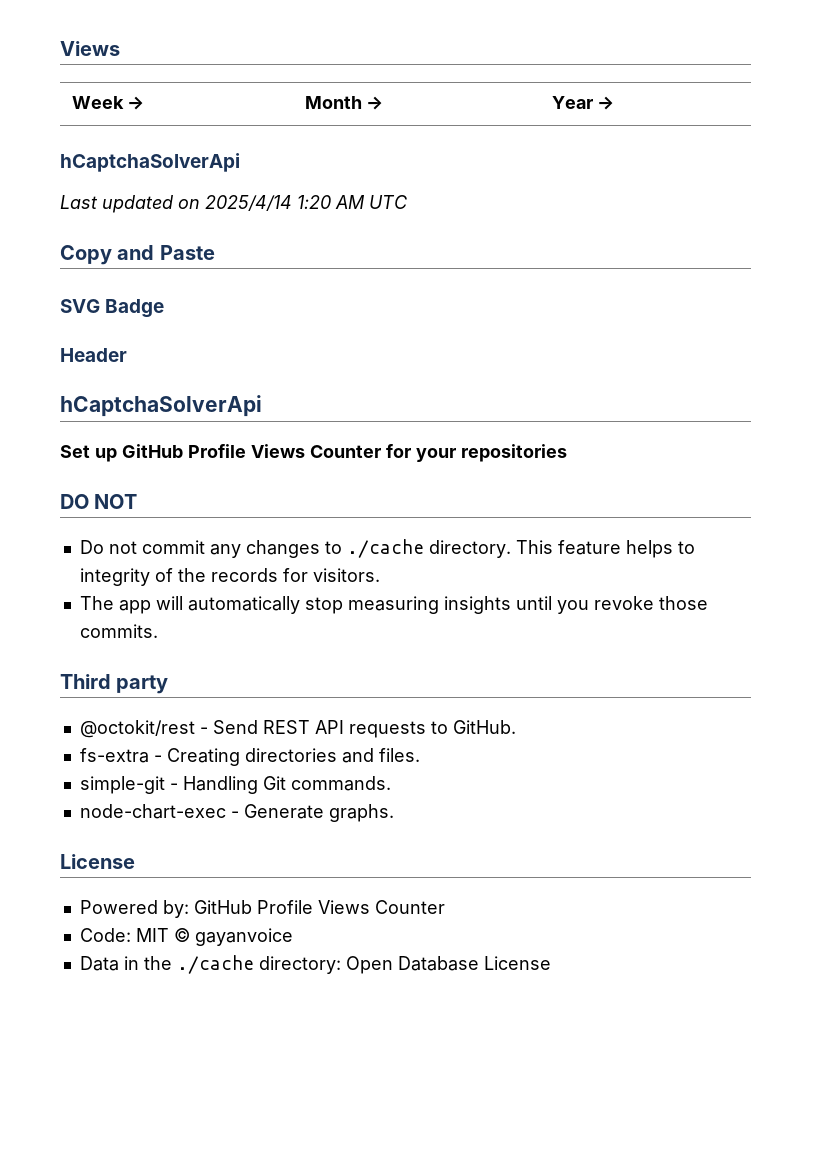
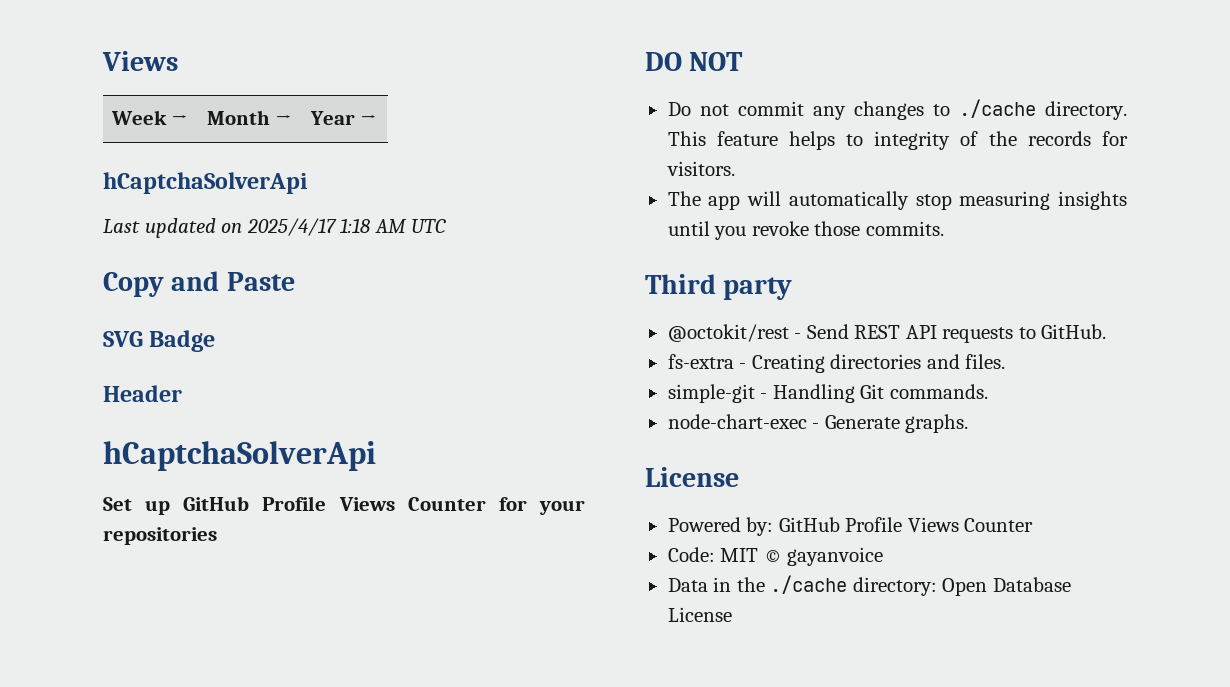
[205,195,332,211] 2025/4/14 1:20 -> [246,218,371,236] 2025/4/17 1:18

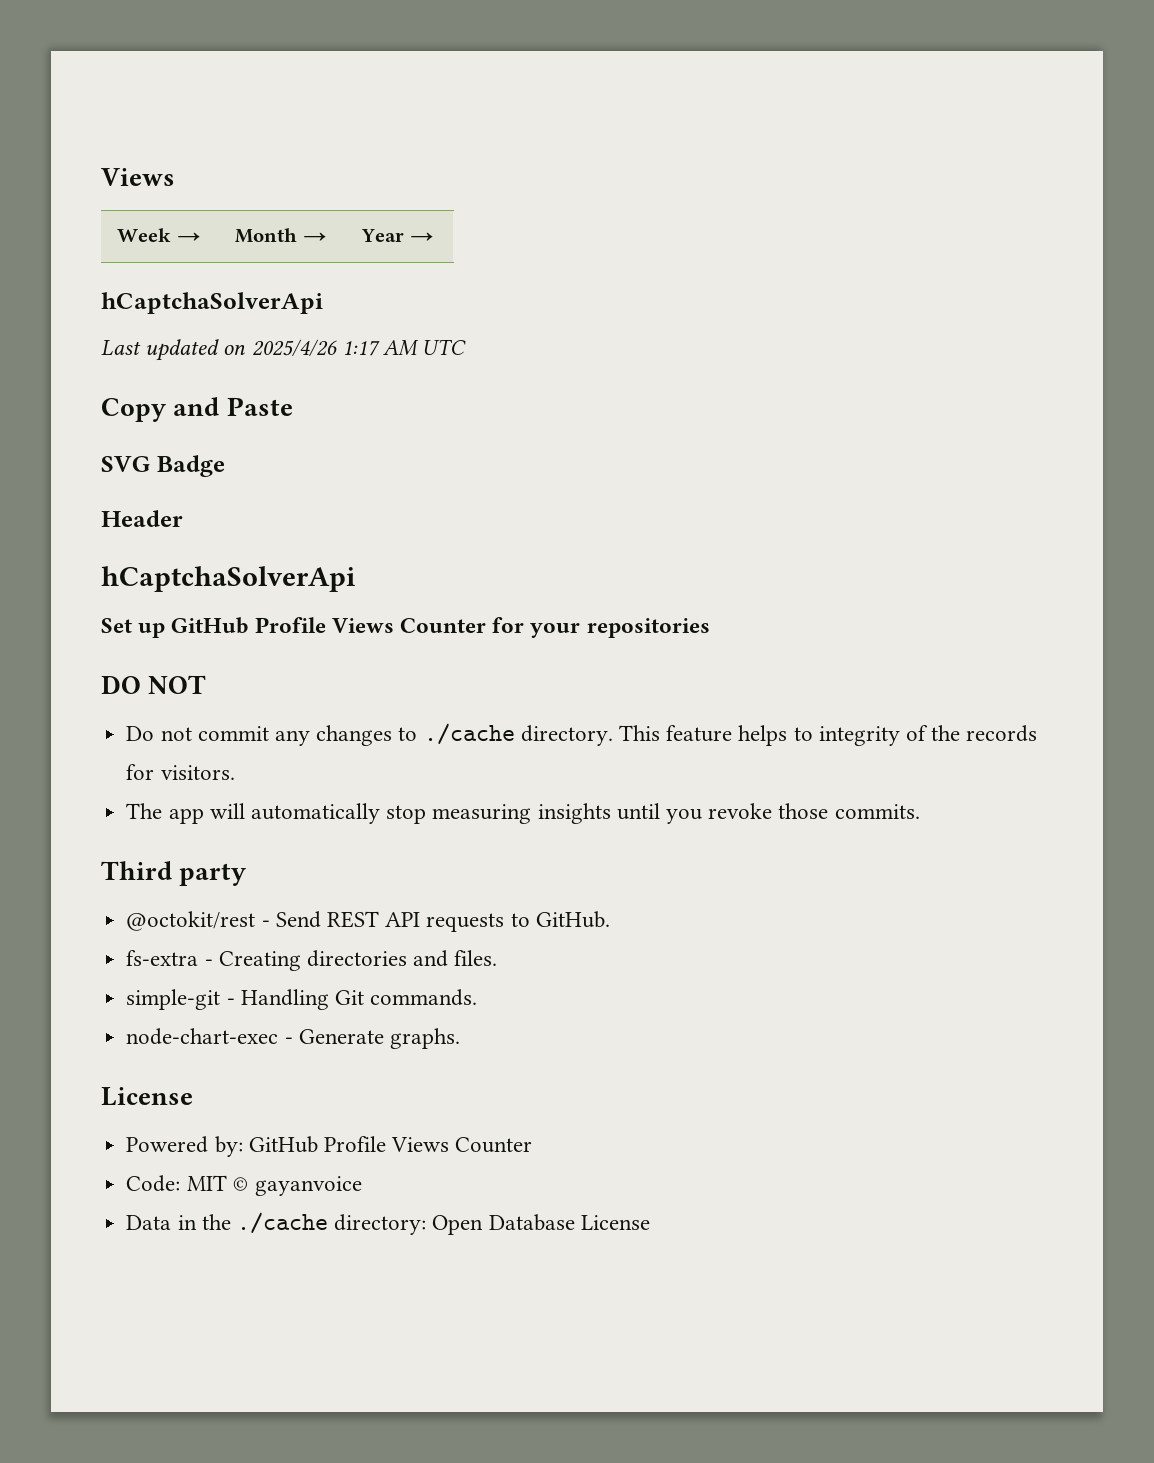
[246,218,371,236] 2025/4/17 1:18 -> [251,339,380,356] 2025/4/26 1:17

